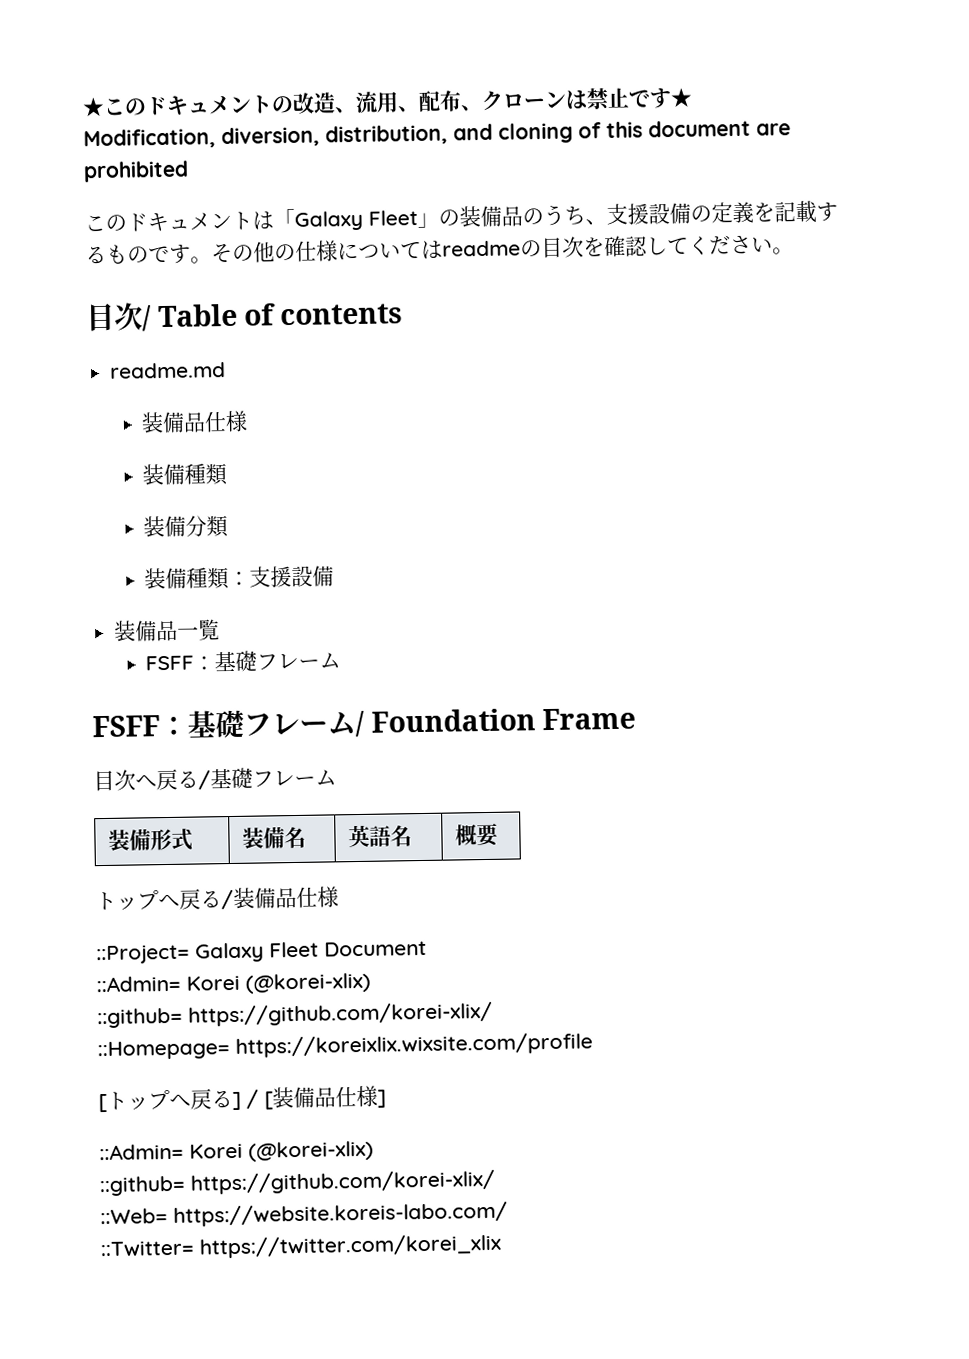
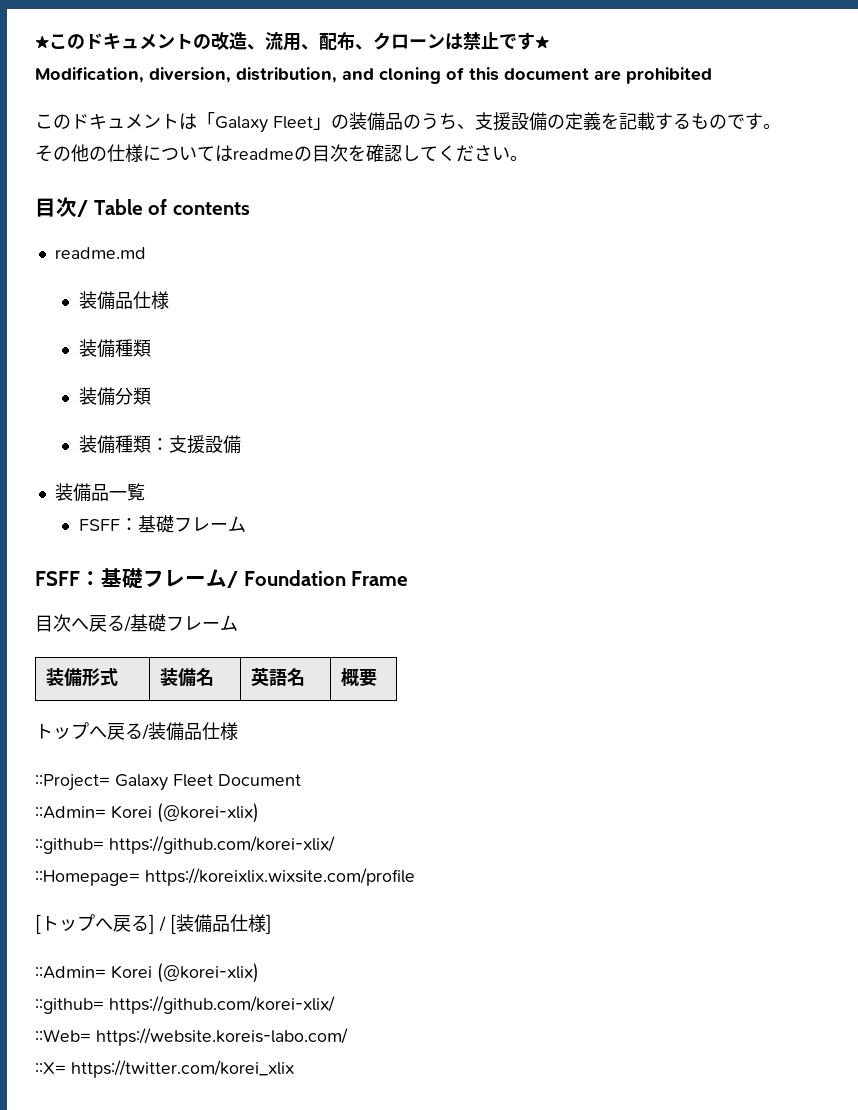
(212, 260) none -> (781, 126) //
[100,1240,195,1258] ::Twitter= -> [35,1062,66,1074] ::X=

